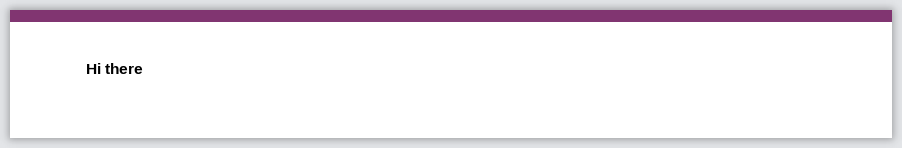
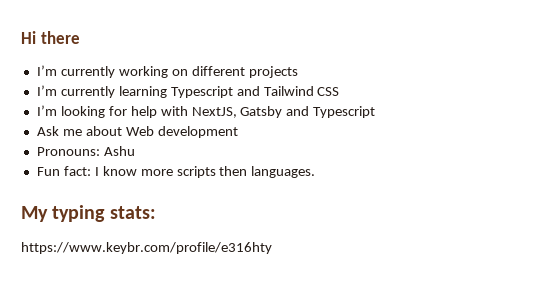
(144, 68) none -> [36,65,298,78] [36,85,340,98] [36,105,376,118] [36,126,238,138] [36,146,135,156] [36,166,316,178] [21,205,156,222] [21,242,272,254] // I’m currently working on different projects // I’m currently learning Typescript and Tailwind CSS // I’m looking for help with NextJS, Gatsby and Typescript // Ask me about Web development // Pronouns: Ashu // Fun fact: I know more scripts then languages. // My typing stats: // https://www.keybr.com/profile/e316hty

